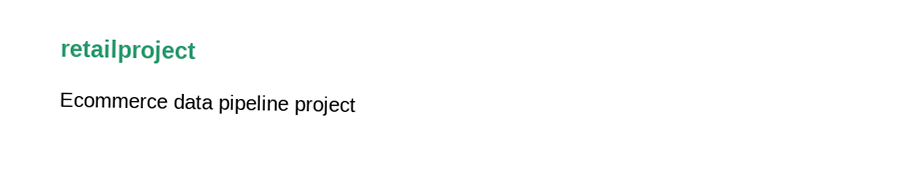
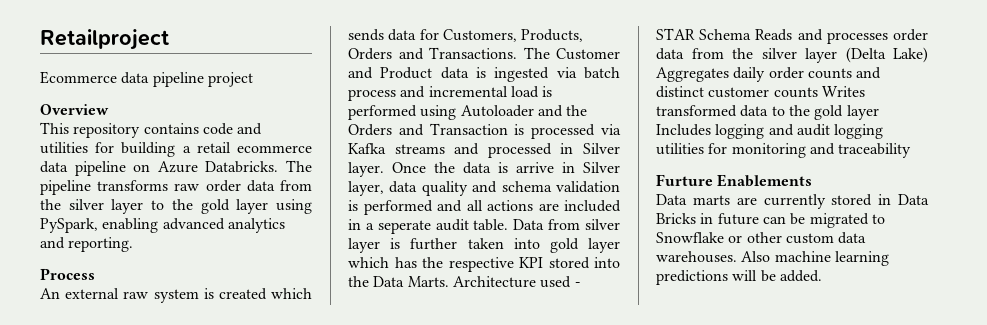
[60,38,196,65] retailproject -> [40,29,169,50] Retailproject
(356, 106) none -> [40,104,109,115] [40,122,263,138] [40,142,312,157] [40,160,312,176] [40,180,312,195] [40,199,312,214] [40,218,285,233] [40,237,134,252] [40,268,95,280] [40,288,312,303] [348,29,584,42] [348,47,620,60] [348,67,620,82] [348,86,553,101] [348,105,588,120] [348,123,621,139] [348,143,620,158] [348,162,620,177] [348,181,620,196] [348,200,621,215] [348,219,620,234] [348,238,620,253] [348,257,620,272] [348,276,580,288] [656,28,928,44] [656,47,928,63] [656,67,882,82] [656,86,865,98] [656,105,879,120] [656,124,884,139] [656,143,912,158] [656,174,813,187] [656,194,929,209] [656,213,885,228] [656,232,867,244] [656,251,889,266] [656,270,822,285] // Overview // This repository contains code and utilities for building a retail ecommerce data pipeline on Azure Databricks. The pipeline transforms raw order data from the silver layer to the gold layer using PySpark, enabling advanced analytics and reporting. // Process // An external raw system is created which sends data for Customers, Products, Orders and Transactions. The Customer and Product data is ingested via batch process and incremental load is performed using Autoloader and the Orders and Transaction is processed via Kafka streams and processed in Silver layer. Once the data is arrive in Silver layer, data quality and schema validation is performed and all actions are included in a seperate audit table. Data from silver layer is further taken into gold layer which has the respective KPI stored into the Data Marts. Architecture used - STAR Schema Reads and processes order data from the silver layer (Delta Lake) Aggregates daily order counts and distinct customer counts Writes transformed data to the gold layer Includes logging and audit logging utilities for monitoring and traceability // Furture Enablements // Data marts are currently stored in Data Bricks in future can be migrated to Snowflake or other custom data warehouses. Also machine learning predictions will be added.

